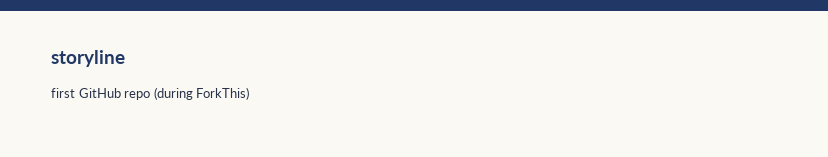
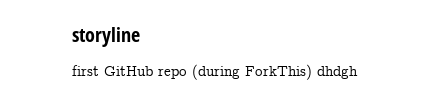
(250, 93) none -> [317,66,358,79] dhdgh

